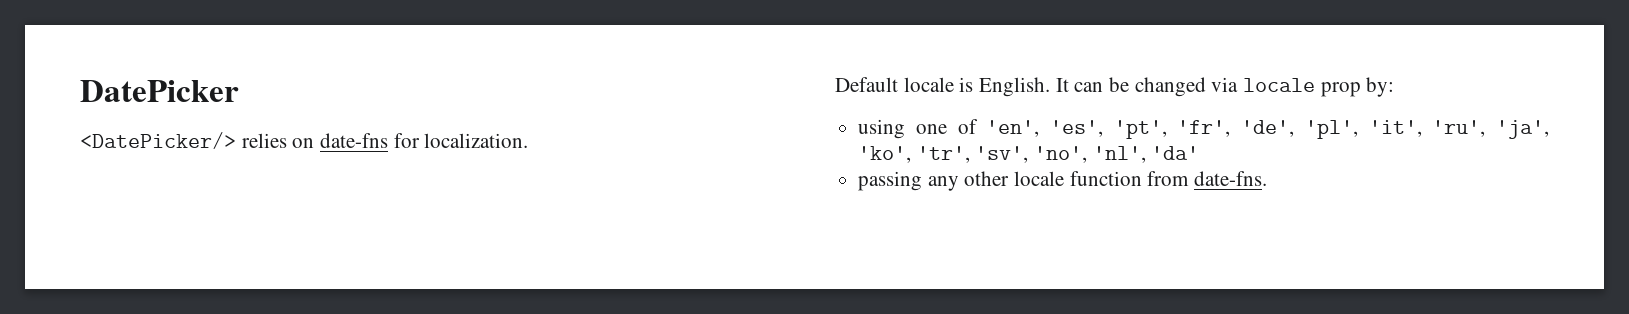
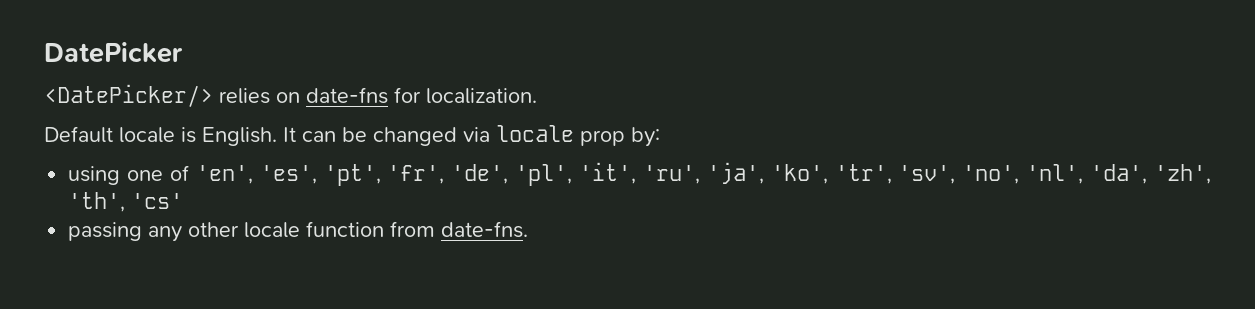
[1151,146,1200,160] 'da' -> [1090,164,1211,184] [68,192,184,212] 'da', 'zh', 'th', 'cs'

